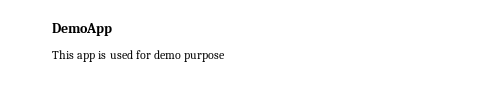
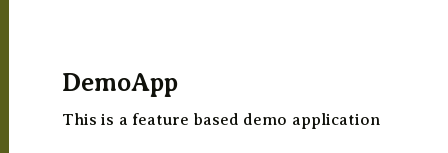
[77,50,226,62] app is used for demo purpose -> [101,113,380,129] is a feature based demo application

